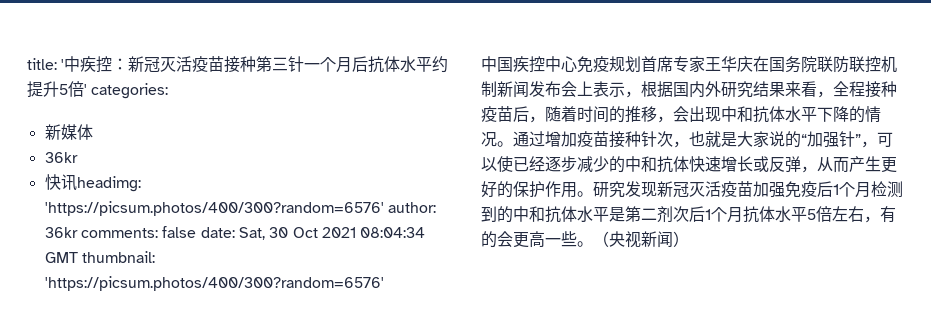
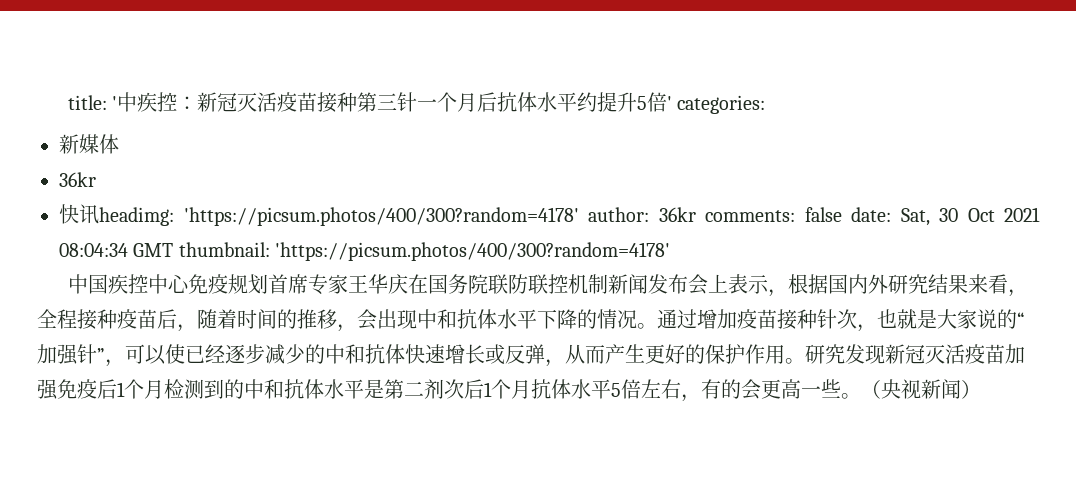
[44,201,384,216] 'https://picsum.photos/400/300?random=6576' -> [183,207,579,226] 'https://picsum.photos/400/300?random=4178'
[44,276,384,291] 'https://picsum.photos/400/300?random=6576' -> [275,242,671,261] 'https://picsum.photos/400/300?random=4178'

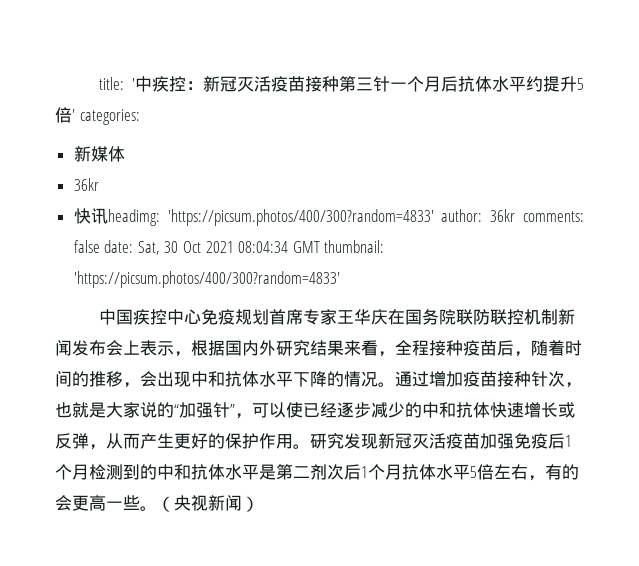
[183,207,579,226] 'https://picsum.photos/400/300?random=4178' -> [167,209,434,226] 'https://picsum.photos/400/300?random=4833'
[275,242,671,261] 'https://picsum.photos/400/300?random=4178' -> [73,271,340,288] 'https://picsum.photos/400/300?random=4833'

